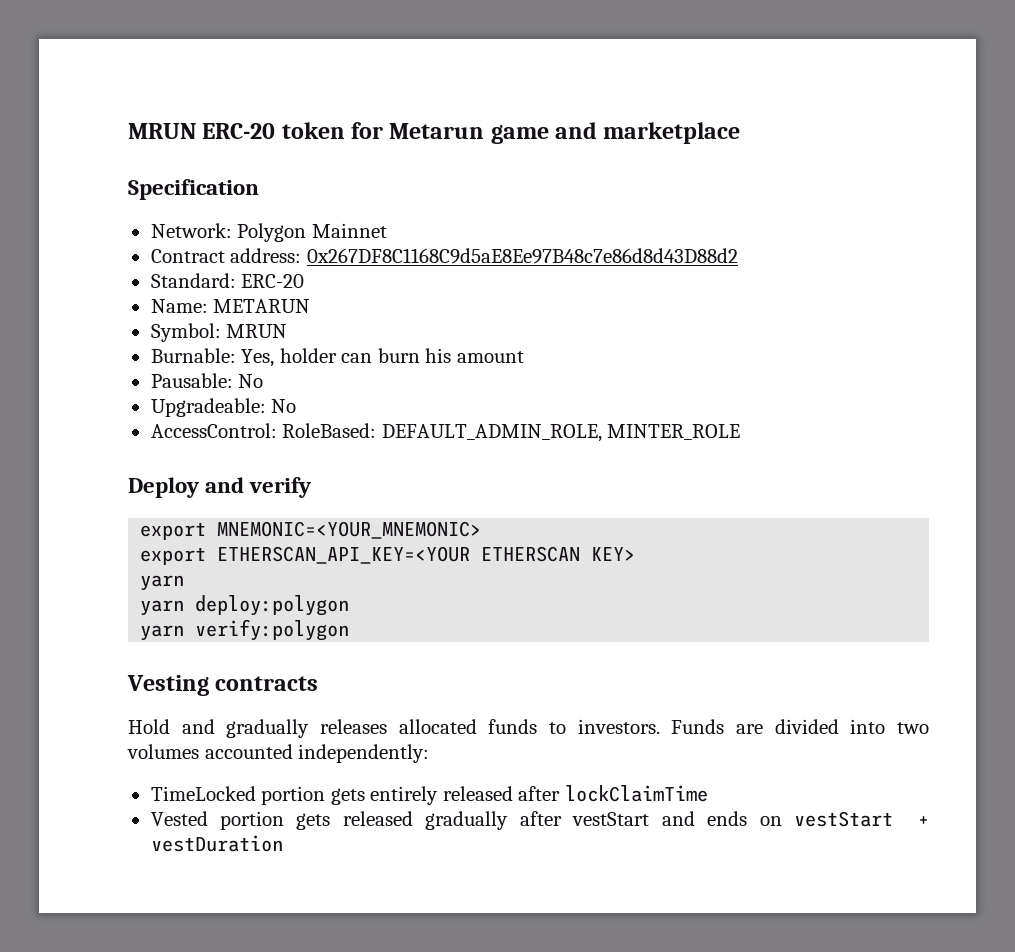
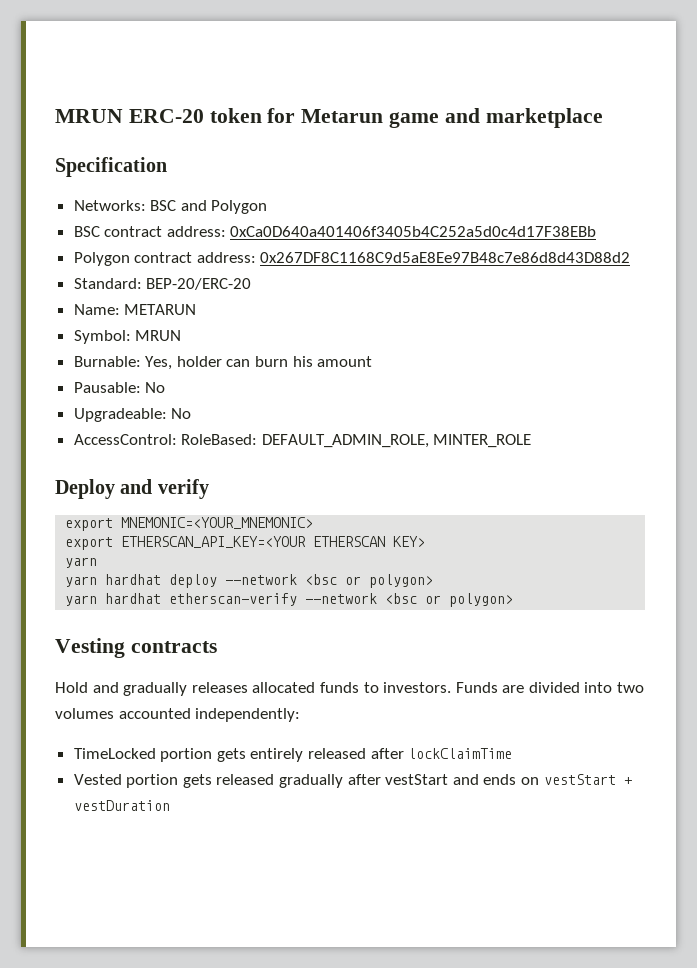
[150,223,387,242] [150,249,225,263] Network: Polygon Mainnet // Contract -> [73,200,268,214] [73,226,597,237] [73,252,193,266] Networks: BSC and Polygon // BSC contract address: 0xCa0D640a401406f3405b4C252a5d0c4d17F38EBb // Polygon contract
[241,274,305,288] ERC-20 -> [146,278,252,290] BEP-20/ERC-20
[195,595,350,616] [140,619,350,641] deploy:polygon // yarn verify:polygon -> [105,574,434,588] [65,593,514,607] hardhat deploy --network <bsc or polygon> // yarn hardhat etherscan-verify --network <bsc or polygon>

